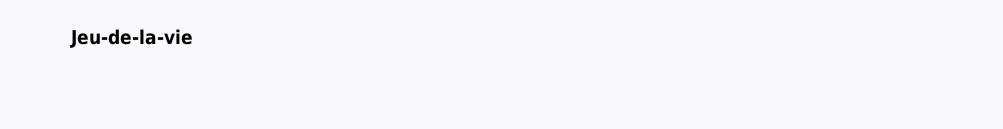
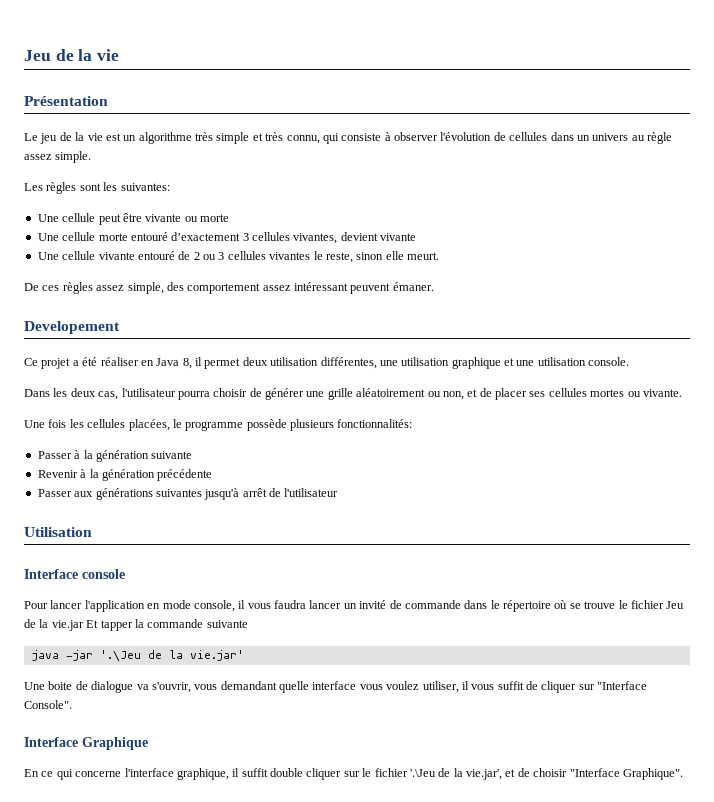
[70,29,193,48] Jeu-de-la-vie -> [24,49,120,61] [24,96,108,106] [24,132,672,144] [24,151,92,163] [24,182,170,194] [37,213,229,225] [37,232,417,244] [37,251,439,263] [24,282,434,294] [24,321,120,334] [24,357,630,369] [24,388,682,400] [24,419,413,431] [37,450,193,462] [37,469,213,481] [37,488,339,500] [24,527,92,537] [24,569,125,579] [24,600,685,612] [24,619,248,631] [31,650,244,662] [24,681,648,693] [24,700,72,709] [24,737,148,750] [24,768,683,780] Jeu de la vie // Présentation // Le jeu de la vie est un algorithme très simple et très connu, qui consiste à observer l'évolution de cellules dans un univers au règle assez simple. // Les règles sont les suivantes: // Une cellule peut être vivante ou morte // Une cellule morte entouré d’exactement 3 cellules vivantes, devient vivante // Une cellule vivante entouré de 2 ou 3 cellules vivantes le reste, sinon elle meurt. // De ces règles assez simple, des comportement assez intéressant peuvent émaner. // Developement // Ce projet a été réaliser en Java 8, il permet deux utilisation différentes, une utilisation graphique et une utilisation console. // Dans les deux cas, l'utilisateur pourra choisir de générer une grille aléatoirement ou non, et de placer ses cellules mortes ou vivante. // Une fois les cellules placées, le programme possède plusieurs fonctionnalités: // Passer à la génération suivante // Revenir à la génération précédente // Passer aux générations suivantes jusqu'à arrêt de l'utilisateur // Utilisation // Interface console // Pour lancer l'application en mode console, il vous faudra lancer un invité de commande dans le répertoire où se trouve le fichier Jeu de la vie.jar Et tapper la commande suivante // java -jar '.\Jeu de la vie.jar' // Une boite de dialogue va s'ouvrir, vous demandant quelle interface vous voulez utiliser, il vous suffit de cliquer sur "Interface Console". // Interface Graphique // En ce qui concerne l'interface graphique, il suffit double cliquer sur le fichier '.\Jeu de la vie.jar', et de choisir "Interface Graphique".

